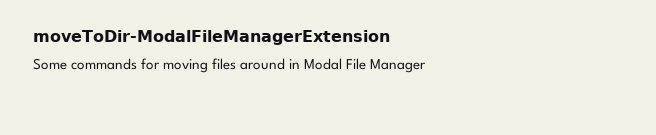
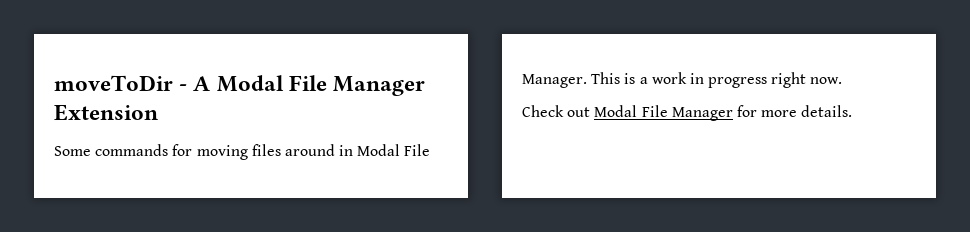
[33,30,390,45] moveToDir-ModalFileManagerExtension -> [54,75,426,96] [54,104,158,121] moveToDir - A Modal File Manager Extension
[370,59,427,73] Manager -> [522,72,843,88] [522,105,853,121] Manager. This is a work in progress right now. // Check out Modal File Manager for more details.

